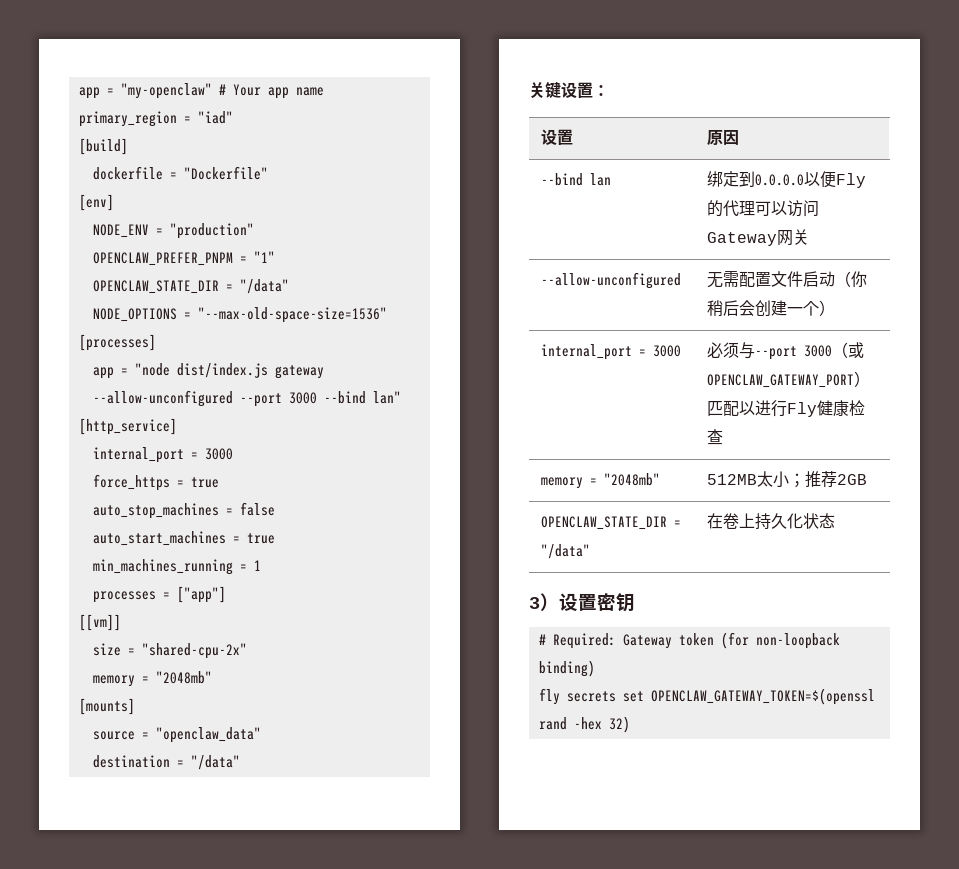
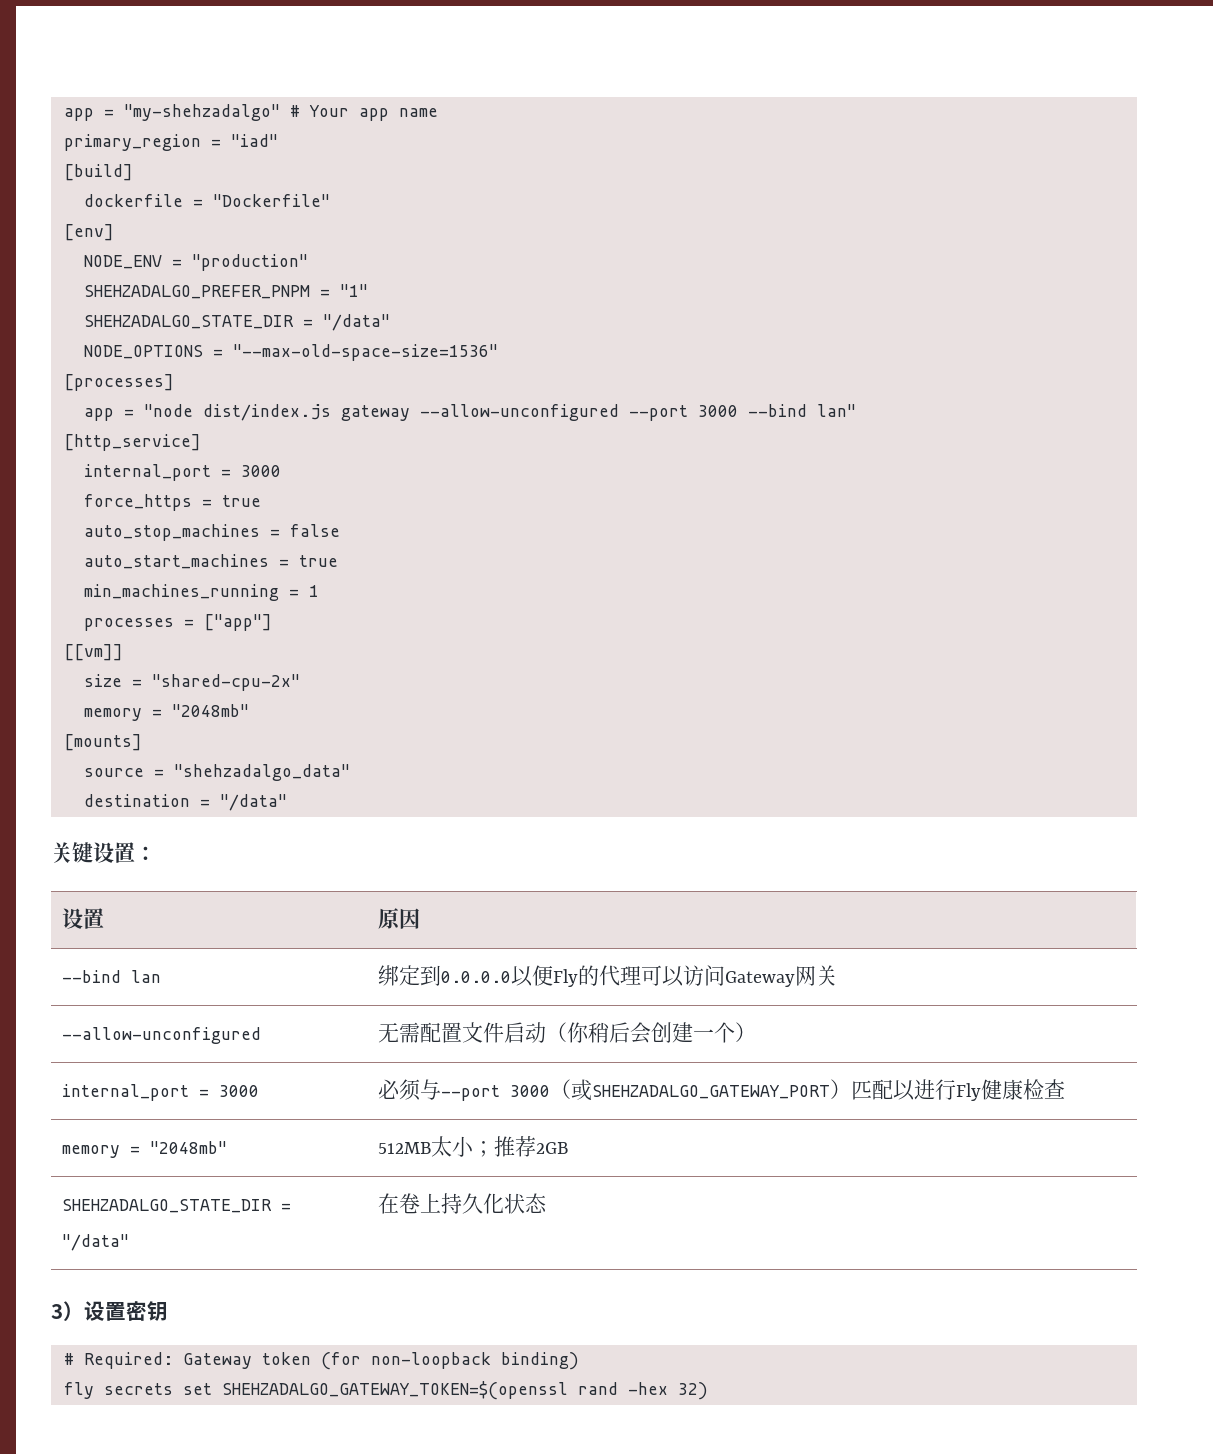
[78,83,212,99] app = "my-openclaw" -> [63,104,280,121] app = "my-shehzadalgo"
[92,252,233,266] OPENCLAW_PREFER_PNPM -> [83,285,310,299] SHEHZADALGO_PREFER_PNPM
[92,280,219,294] OPENCLAW_STATE_DIR -> [83,315,294,329] SHEHZADALGO_STATE_DIR
[155,727,261,743] "openclaw_data" -> [173,764,350,781] "shehzadalgo_data"
[707,374,855,388] OPENCLAW_GATEWAY_PORT -> [592,1085,831,1099] SHEHZADALGO_GATEWAY_PORT
[541,516,668,530] OPENCLAW_STATE_DIR -> [62,1199,273,1213] SHEHZADALGO_STATE_DIR
[650,688,875,705] OPENCLAW_GATEWAY_TOKEN=$(openssl -> [221,1381,568,1400] SHEHZADALGO_GATEWAY_TOKEN=$(openssl

